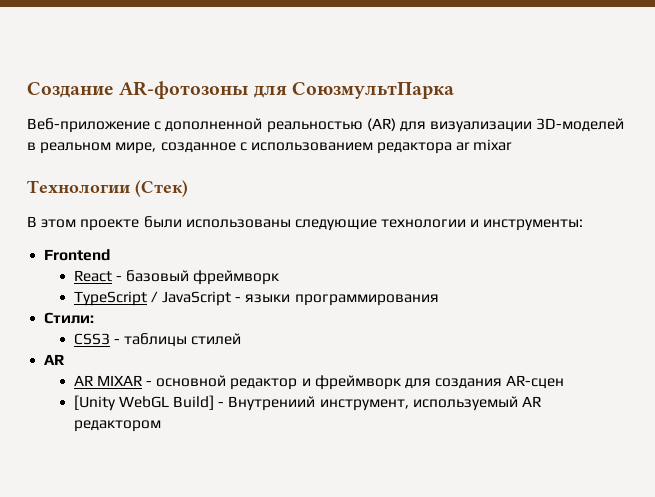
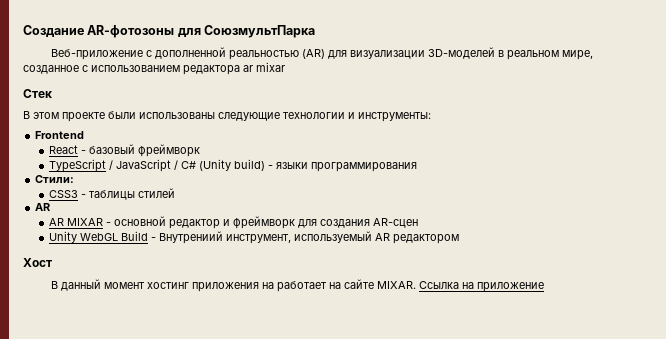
[27,180,188,197] Технологии (Стек) -> [23,89,52,98] Стек
(232, 298) none -> [173,159,265,171] / C# (Unity build)
[73,395,215,411] [Unity WebGL Build] -> [48,231,148,243] Unity WebGL Build
(161, 426) none -> [23,258,52,267] [50,279,544,292] // Хост // В данный момент хостинг приложения на работает на сайте MIXAR. Ссылка на приложение

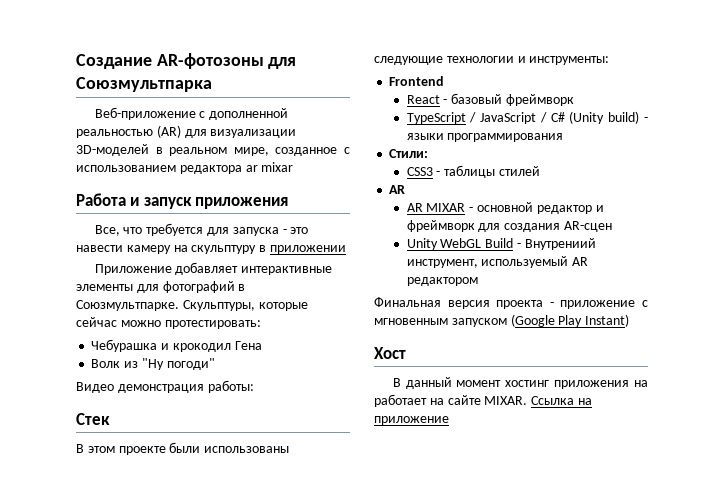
[204,25,316,38] СоюзмультПарка -> [76,77,212,92] Союзмультпарка
(285, 67) none -> [76,193,289,209] [94,223,309,236] [76,245,346,254] [94,262,333,275] [76,281,246,293] [76,300,308,311] [76,317,261,329] [91,339,262,352] [91,358,215,370] [76,380,254,393] // Работа и запуск приложения // Все, что требуется для запуска - это навести камеру на скульптуру в приложении // Приложение добавляет интерактивные элементы для фотографий в Союзмультпарке. Скульптуры, которые сейчас можно протестировать: // Чебурашка и крокодил Гена // Волк из "Ну погоди" // Видео демонстрация работы:
(459, 239) none -> [374,297,648,309] [374,314,630,327] // Финальная версия проекта - приложение с мгновенным запуском (Google Play Instant)

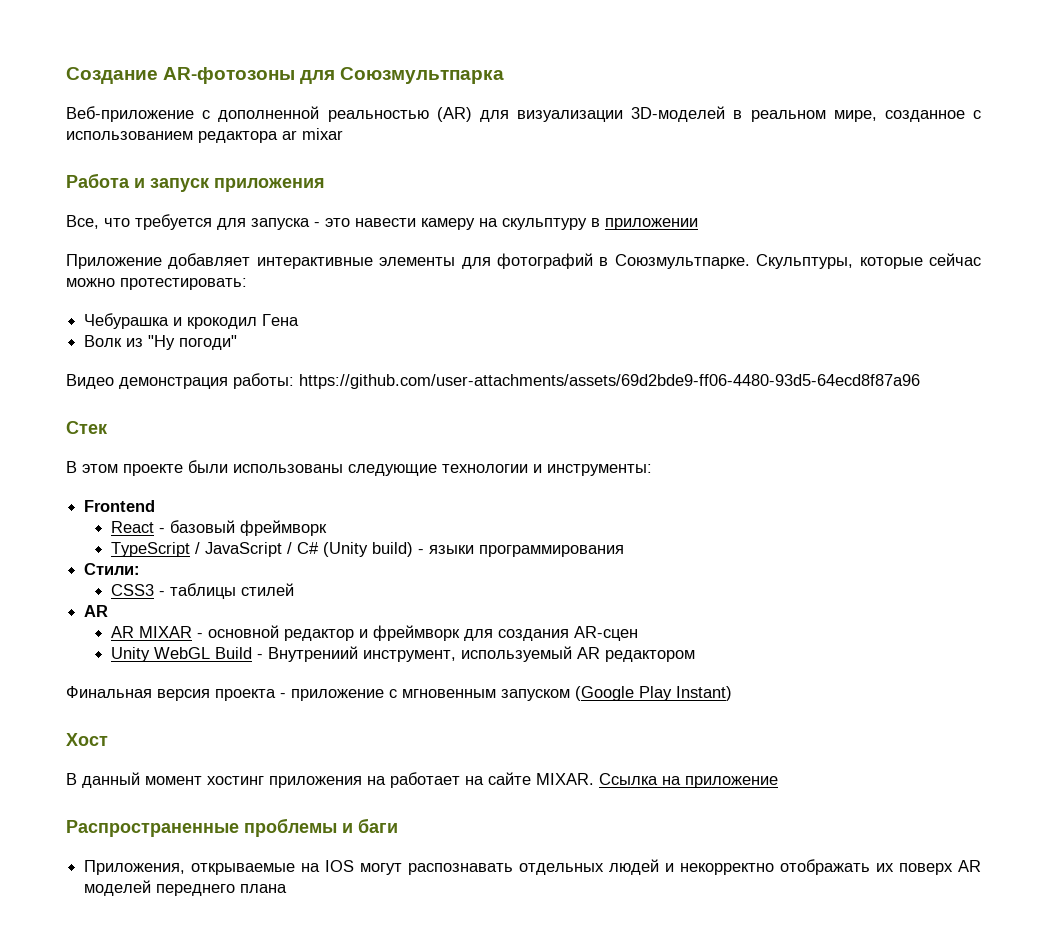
(254, 386) none -> [299,374,920,389] https://github.com/user-attachments/assets/69d2bde9-ff06-4480-93d5-64ecd8f87a96
(449, 420) none -> [66,818,398,837] [84,859,982,875] [84,880,288,896] // Распространенные проблемы и баги // Приложения, открываемые на IOS могут распознавать отдельных людей и некорректно отображать их поверх AR моделей переднего плана

